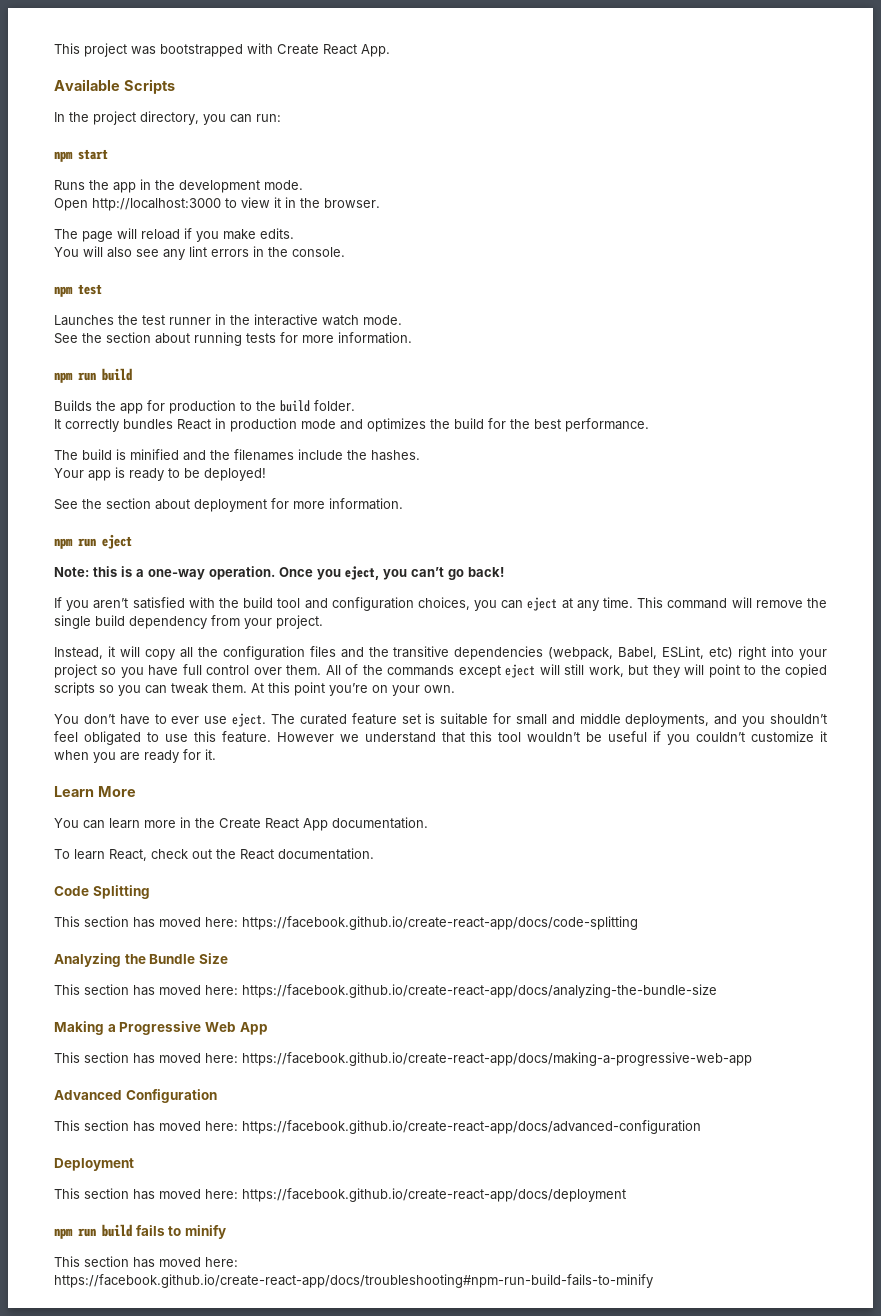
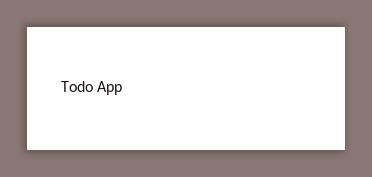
[54,43,390,57] [54,79,175,94] [54,111,281,125] [54,149,108,162] [54,179,303,193] [54,197,380,211] [54,228,294,242] [54,246,345,260] [54,284,102,297] [54,314,402,326] [54,332,412,346] [54,368,132,383] [54,400,355,414] [54,418,649,432] [54,449,420,461] [54,467,266,481] [54,498,403,512] [54,534,132,549] [54,566,504,580] [54,597,827,611] [54,615,323,629] [54,646,828,660] [54,664,827,678] [54,682,455,696] [54,713,828,727] [54,731,827,745] [54,749,216,763] [54,786,136,797] [54,817,428,831] [54,848,374,861] [54,885,150,899] [54,916,638,930] [54,953,228,967] [54,984,717,998] [54,1021,268,1035] [54,1052,752,1066] [54,1089,217,1103] [54,1120,701,1134] [54,1158,134,1171] [54,1188,626,1202] [54,1224,226,1239] [54,1256,238,1268] [54,1274,653,1288] This project was bootstrapped with Create React App. // Available Scripts // In the project directory, you can run: // npm start // Runs the app in the development mode. // Open http://localhost:3000 to view it in the browser. // The page will reload if you make edits. // You will also see any lint errors in the console. // npm test // Launches the test runner in the interactive watch mode. // See the section about running tests for more information. // npm run build // Builds the app for production to the build folder. // It correctly bundles React in production mode and optimizes the build for the best performance. // The build is minified and the filenames include the hashes. // Your app is ready to be deployed! // See the section about deployment for more information. // npm run eject // Note: this is a one-way operation. Once you eject, you can’t go back! // If you aren’t satisfied with the build tool and configuration choices, you can eject at any time. This command will remove the single build dependency from your project. // Instead, it will copy all the configuration files and the transitive dependencies (webpack, Babel, ESLint, etc) right into your project so you have full control over them. All of the commands except eject will still work, but they will point to the copied scripts so you can tweak them. At this point you’re on your own. // You don’t have to ever use eject. The curated feature set is suitable for small and middle deployments, and you shouldn’t feel obligated to use this feature. However we understand that this tool wouldn’t be useful if you couldn’t customize it when you are ready for it. // Learn More // You can learn more in the Create React App documentation. // To learn React, check out the React documentation. // Code Splitting // This section has moved here: https://facebook.github.io/create-react-app/docs/code-splitting // Analyzing the Bundle Size // This section has moved here: https://facebook.github.io/create-react-app/docs/analyzing-the-bundle-size // Making a Progressive Web App // This section has moved here: https://facebook.github.io/create-react-app/docs/making-a-progressive-web-app // Advanced Configuration // This section has moved here: https://facebook.github.io/create-react-app/docs/advanced-configuration // Deployment // This section has moved here: https://facebook.github.io/create-react-app/docs/deployment // npm run build fails to minify // This section has moved here: https://facebook.github.io/create-react-app/docs/troubleshooting#npm-run-build-fails-to-minify -> [61,81,123,95] Todo App

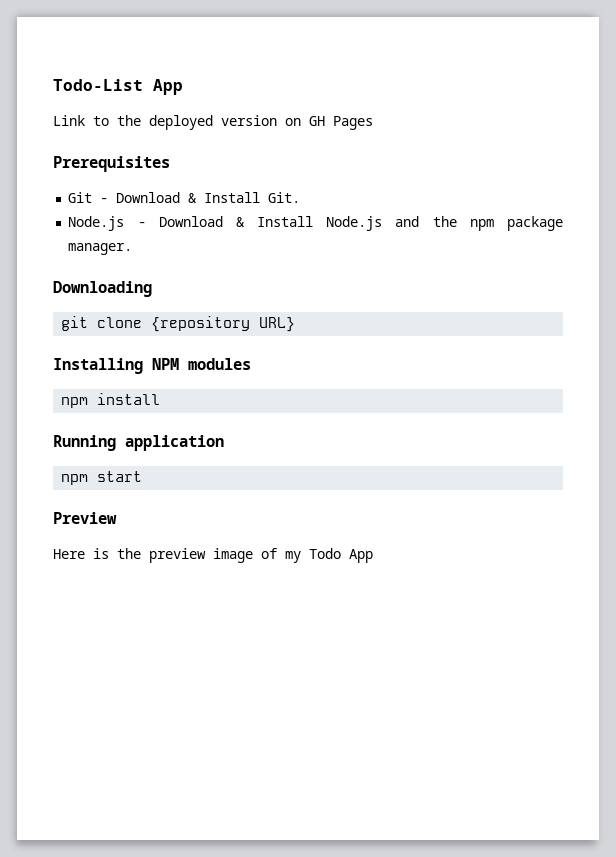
(61, 86) none -> [53,79,183,95] [53,115,373,130] [53,156,170,172] [68,192,301,203] [68,216,564,231] [68,243,133,255] [53,281,152,297] [61,316,296,332] [53,358,251,374] [61,393,161,408] [53,435,224,451] [61,471,143,485] [53,512,117,524] [53,548,301,563] Todo-List App // Link to the deployed version on GH Pages // Prerequisites // Git - Download & Install Git. // Node.js - Download & Install Node.js and the npm package manager. // Downloading // git clone {repository URL} // Installing NPM modules // npm install // Running application // npm start // Preview // Here is the preview image of my

